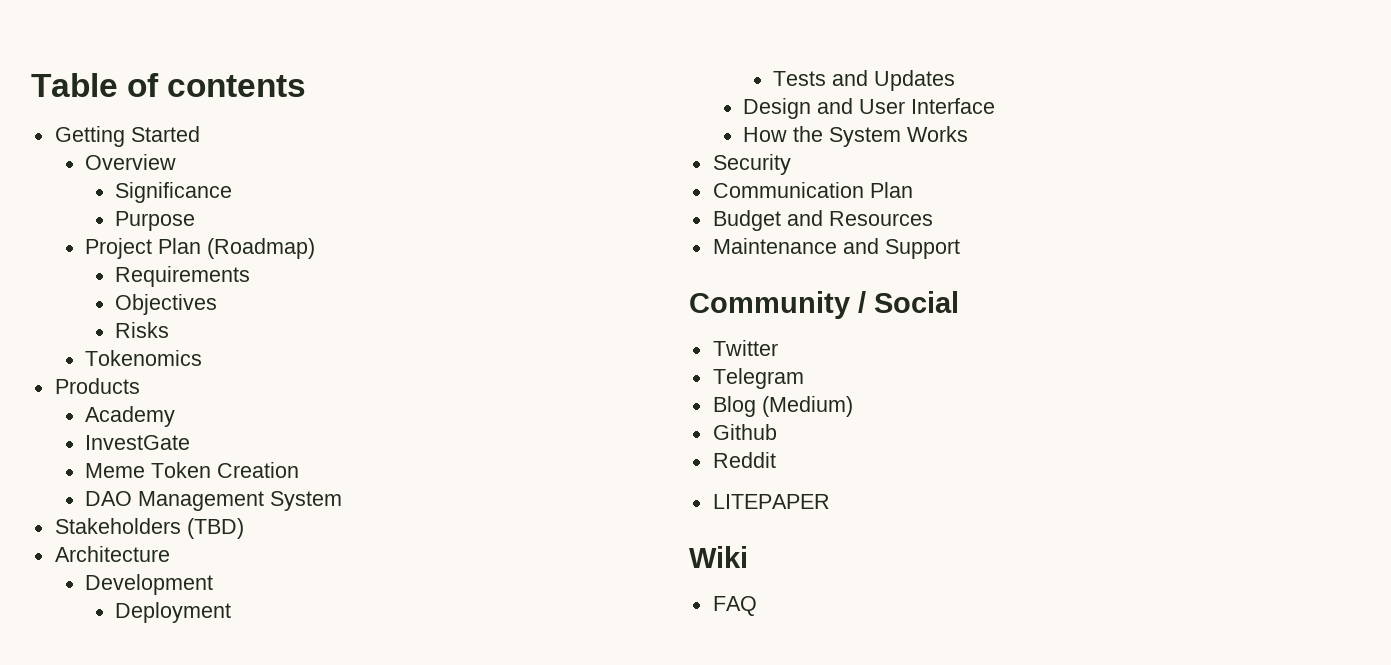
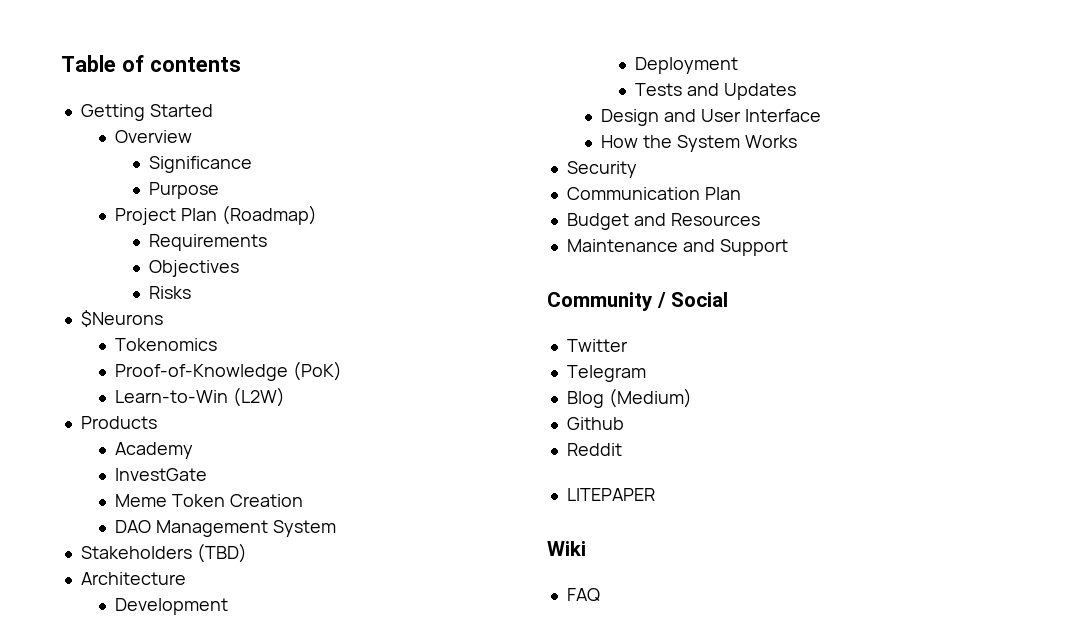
(170, 330) none -> [80,310,163,327] // $Neurons
(202, 358) none -> [114,361,342,381] [114,387,285,407] // Proof‑of‑Knowledge (PoK) // Learn‑to‑Win (L2W)

